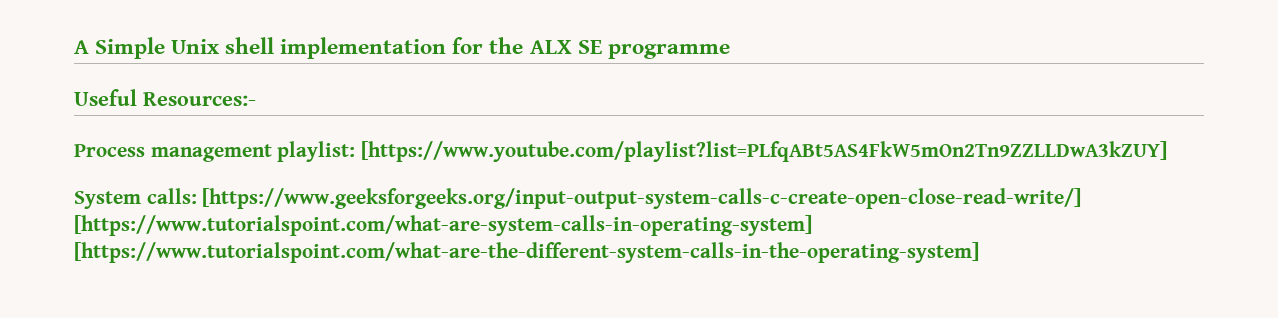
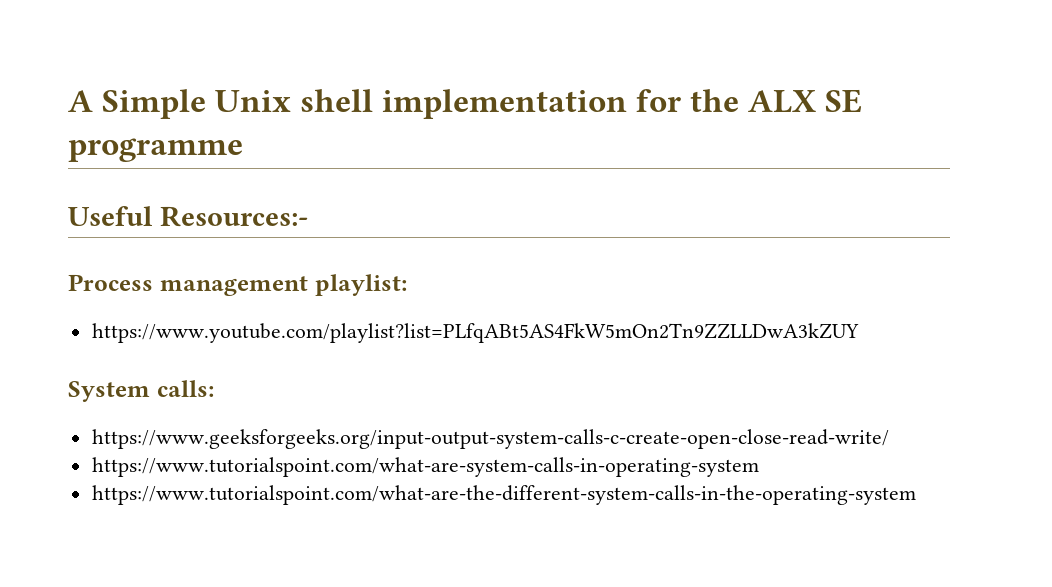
[360,141,1167,162] [https://www.youtube.com/playlist?list=PLfqABt5AS4FkW5mOn2Tn9ZZLLDwA3kZUY] -> [91,323,859,343] // https://www.youtube.com/playlist?list=PLfqABt5AS4FkW5mOn2Tn9ZZLLDwA3kZUY
[202,188,1082,209] [74,215,812,236] [74,242,979,263] [https://www.geeksforgeeks.org/input-output-system-calls-c-create-open-close-read-write/] [https://www.tutorialspoint.com/what-are-system-calls-in-operating-system] [https://www.tutorialspoint.com/what-are-the-different-system-calls-in-the-operating-system] -> [91,429,889,449] [91,457,759,477] [91,485,916,505] // https://www.geeksforgeeks.org/input-output-system-calls-c-create-open-close-read-write/ // https://www.tutorialspoint.com/what-are-system-calls-in-operating-system // https://www.tutorialspoint.com/what-are-the-different-system-calls-in-the-operating-system

